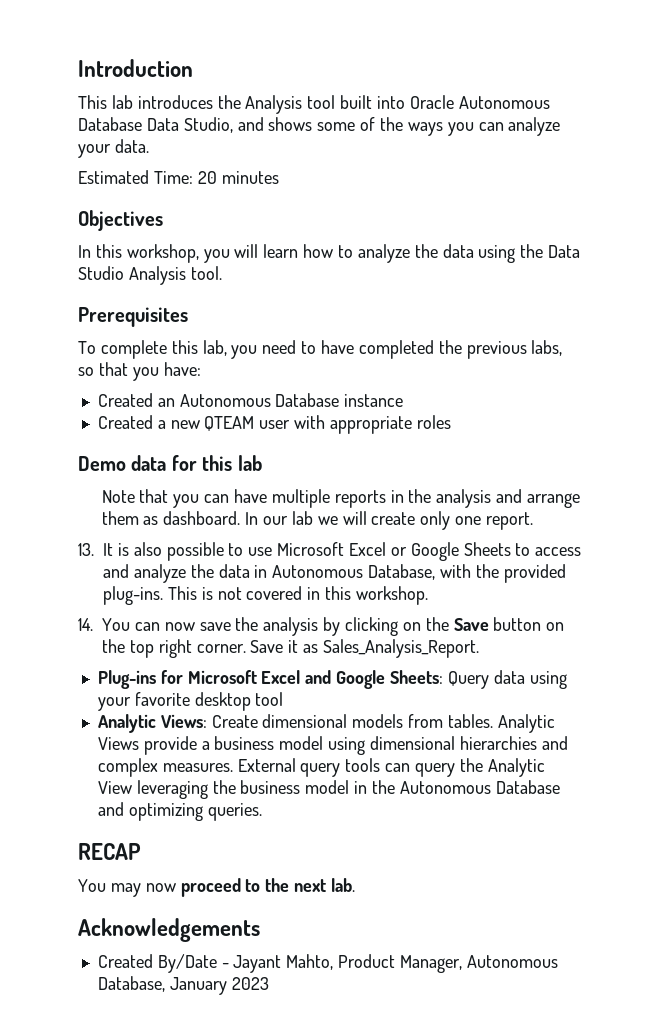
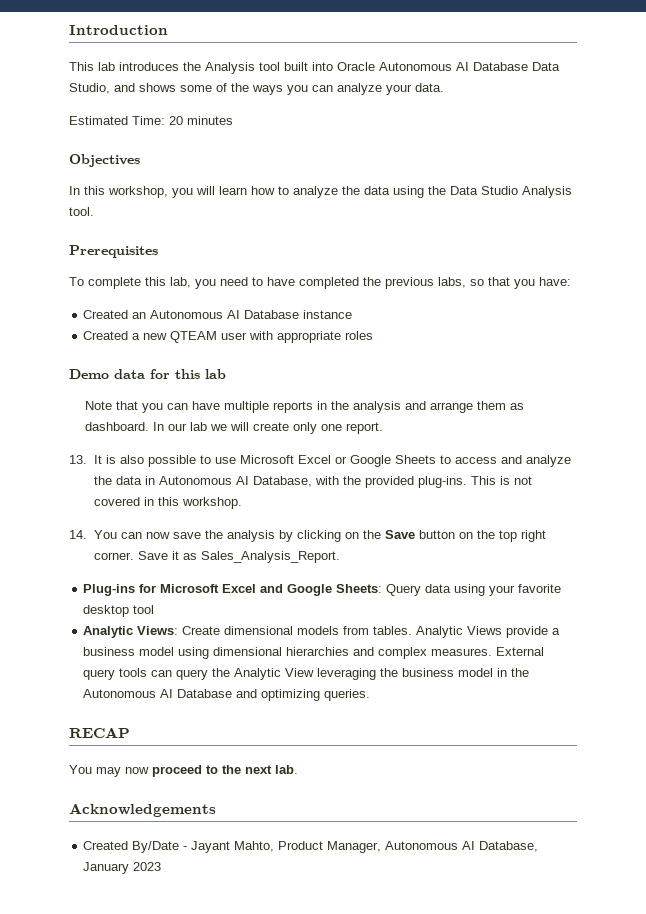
(550, 102) none -> [456,62,469,71] AI
(271, 400) none -> [227,310,241,319] AI
(364, 571) none -> [235,476,249,485] AI
(491, 787) none -> [160,689,174,698] AI
(558, 961) none -> [462,841,476,850] AI

